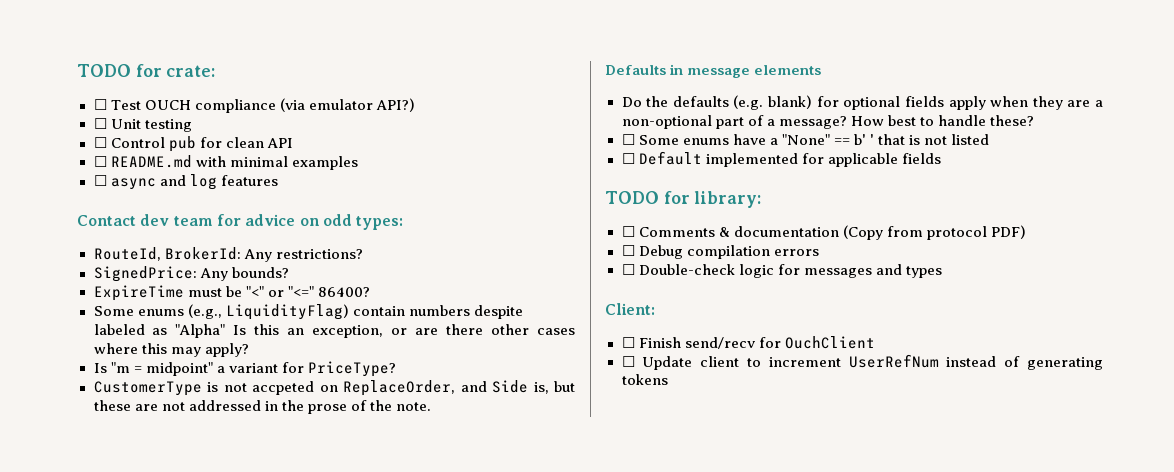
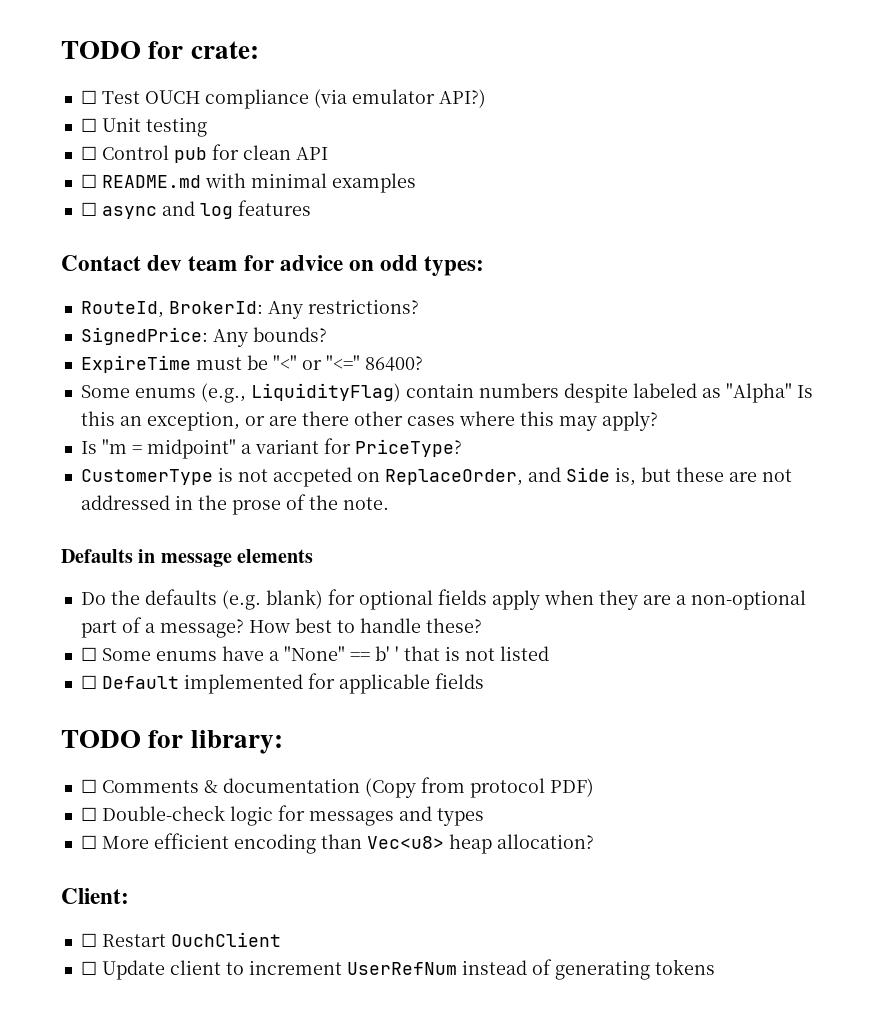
[621,245,819,259] // ☐ Debug compilation errors -> (594, 787) none
(942, 272) none -> [80,833,594,854] // ☐ More efficient encoding than Vec<u8> heap allocation?
[638,337,781,349] Finish send/recv for -> [101,934,166,947] Restart

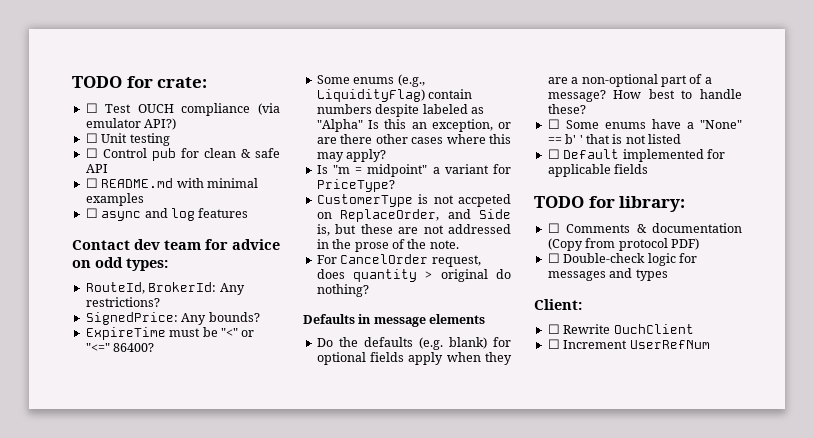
(291, 152) none -> [240,148,280,158] & safe
(389, 503) none -> [316,254,481,267] [316,269,511,282] [316,284,369,297] // For CancelOrder request, does quantity > original do nothing?
[80,833,594,854] // ☐ More efficient encoding than Vec<u8> heap allocation? -> (668, 275) none
[101,934,166,947] Restart -> [563,324,611,334] Rewrite
[101,959,715,980] Update client to increment UserRefNum instead of generating tokens -> [563,340,710,349] Increment UserRefNum

